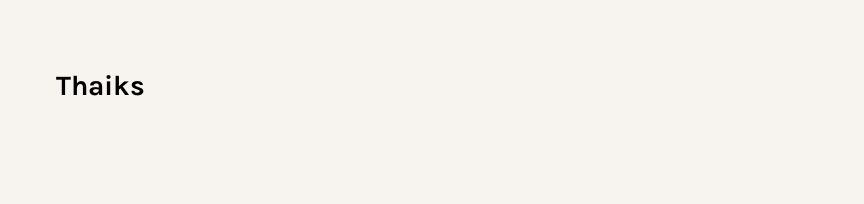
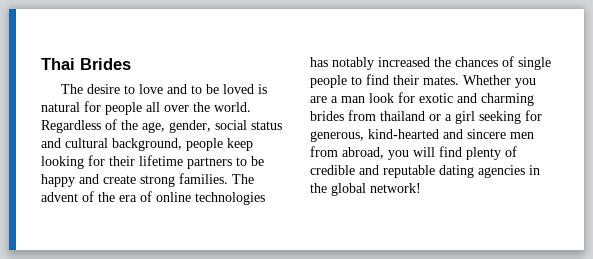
[56,75,145,96] Thaiks -> [41,58,131,70] [60,84,267,94] [41,101,251,115] [41,119,282,133] [41,138,253,151] [41,155,264,169] [41,173,254,187] [41,191,265,205] [310,56,551,70] [310,74,536,88] [310,92,534,106] [310,110,542,124] [310,129,534,142] [310,146,517,160] [310,165,540,178] [310,183,421,196] Thai Brides // The desire to love and to be loved is natural for people all over the world. Regardless of the age, gender, social status and cultural background, people keep looking for their lifetime partners to be happy and create strong families. The advent of the era of online technologies has notably increased the chances of single people to find their mates. Whether you are a man look for exotic and charming brides from thailand or a girl seeking for generous, kind-hearted and sincere men from abroad, you will find plenty of credible and reputable dating agencies in the global network!

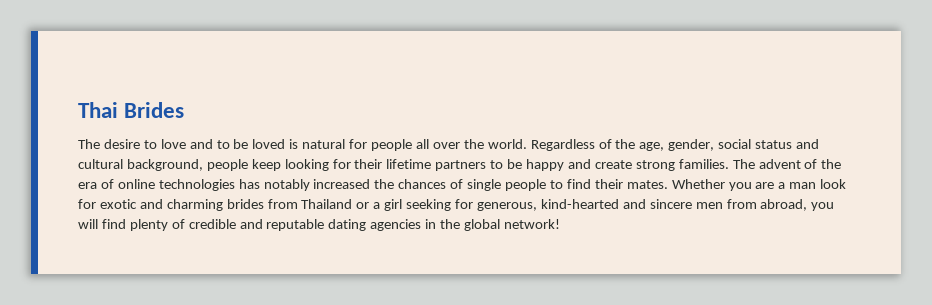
[380,111,425,121] thailand -> [301,199,353,209] Thailand

